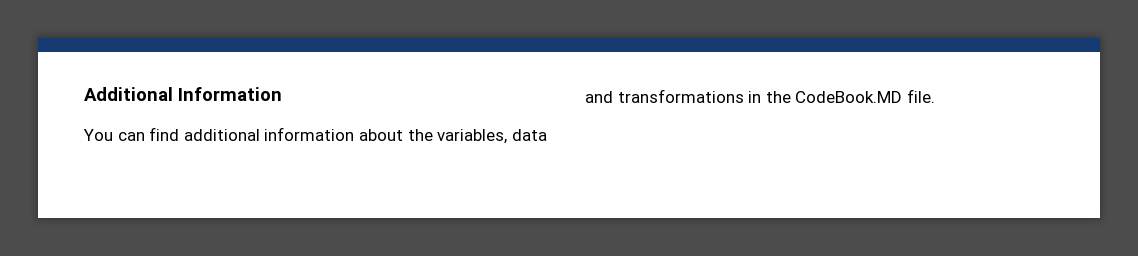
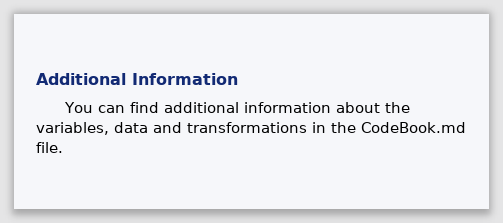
[795,91,903,103] CodeBook.MD -> [361,122,466,133] CodeBook.md

